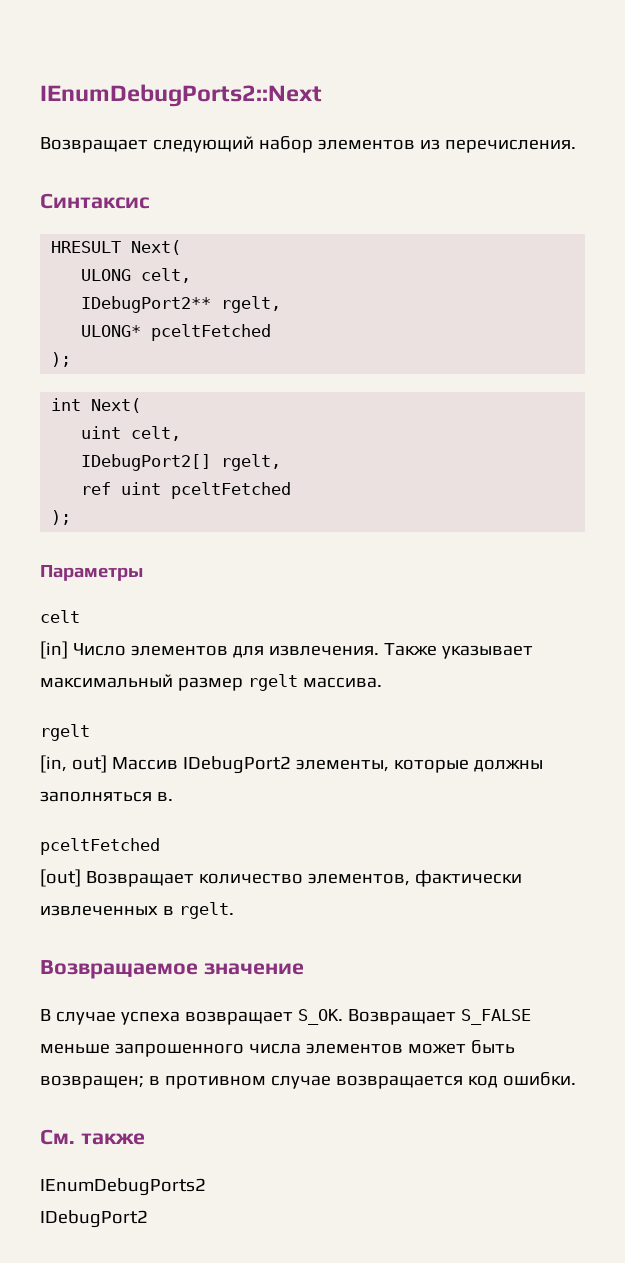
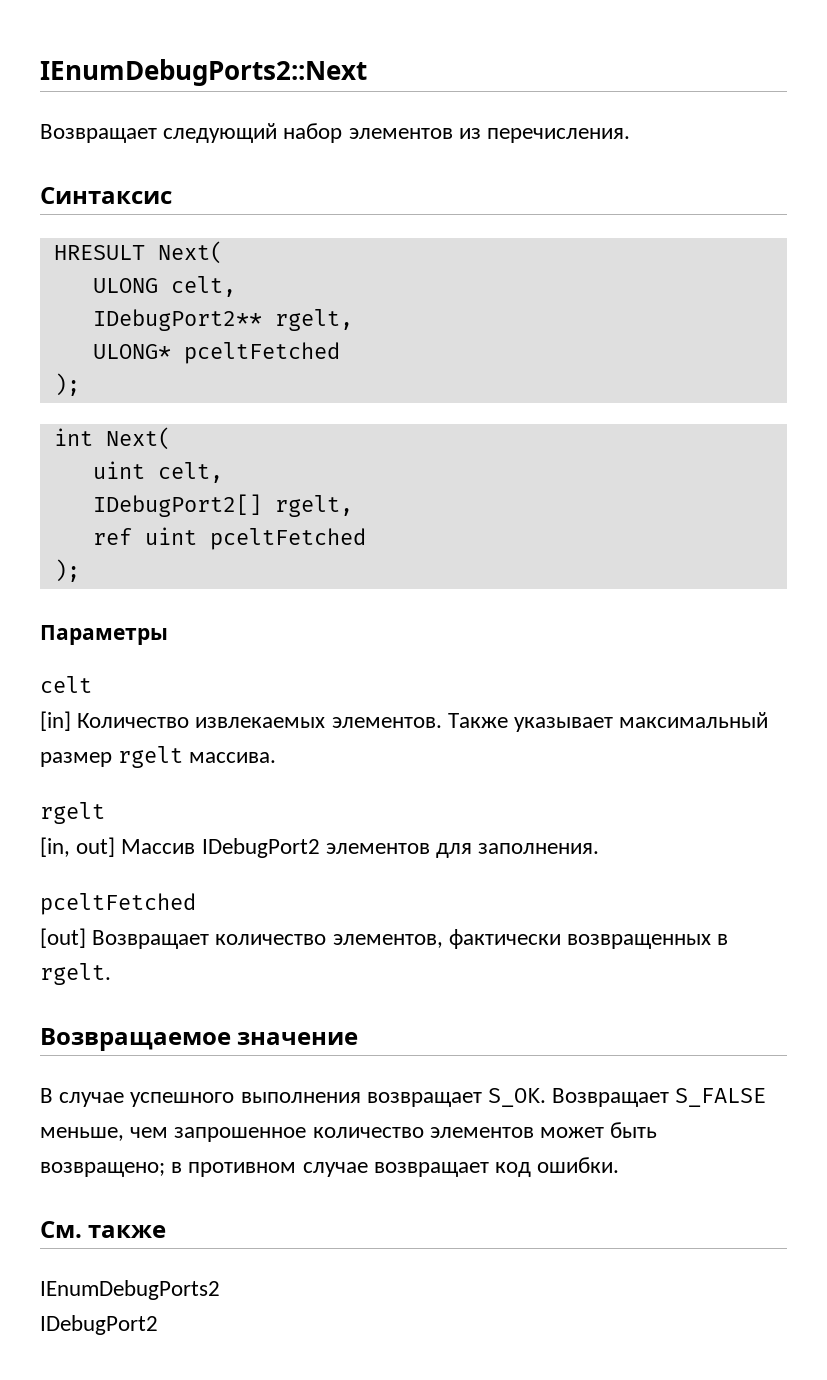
[72,643,379,658] Число элементов для извлечения. -> [77,713,442,728] Количество извлекаемых элементов.
[295,759,543,773] [40,791,173,802] элементы, которые должны заполняться в. -> [325,843,600,858] элементов для заполнения.
[40,905,158,916] извлеченных -> [567,934,712,949] возвращенных
[120,1011,180,1025] успеха -> [130,1092,361,1107] успешного выполнения
[40,1043,301,1057] меньше запрошенного числа -> [40,1127,424,1142] меньше, чем запрошенное количество
[40,1075,144,1089] возвращен; -> [40,1162,165,1177] возвращено;
[335,1075,463,1089] возвращается -> [373,1162,489,1177] возвращает

